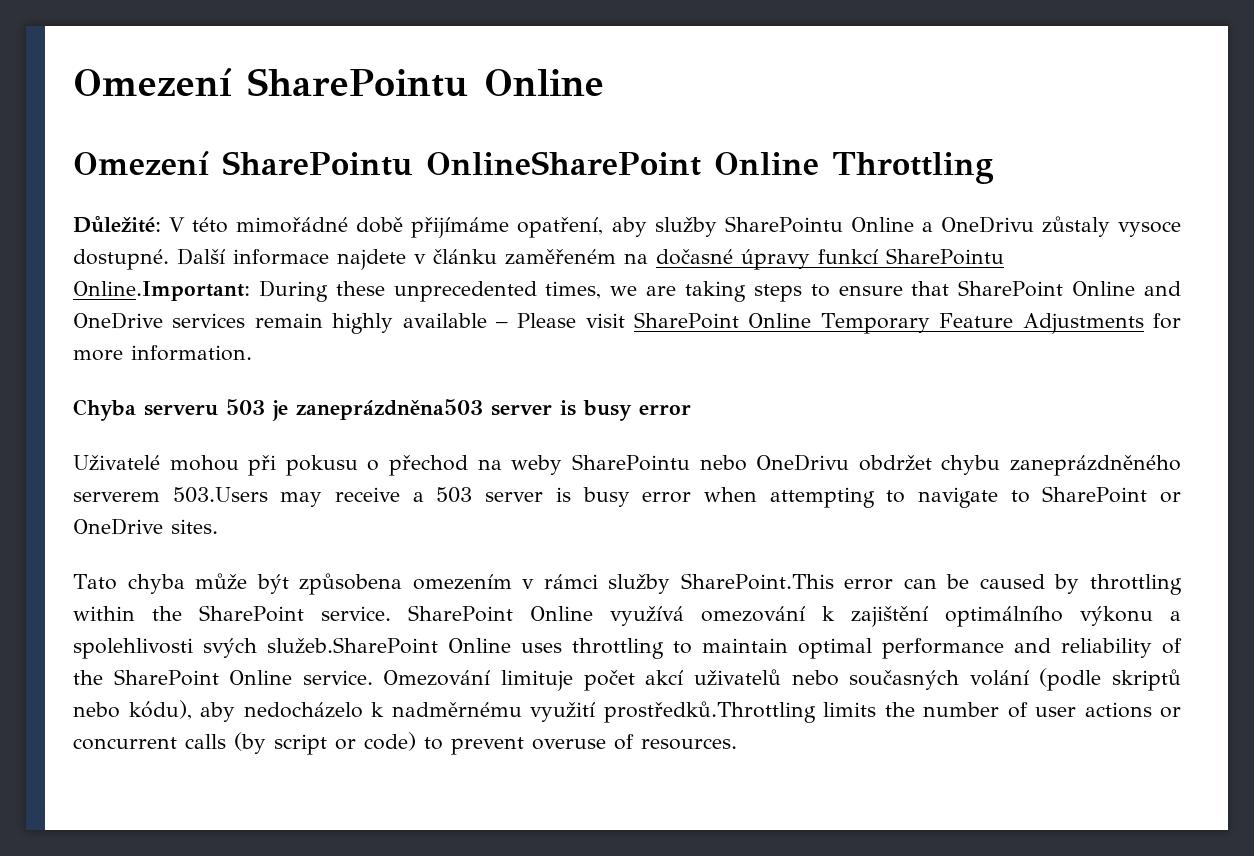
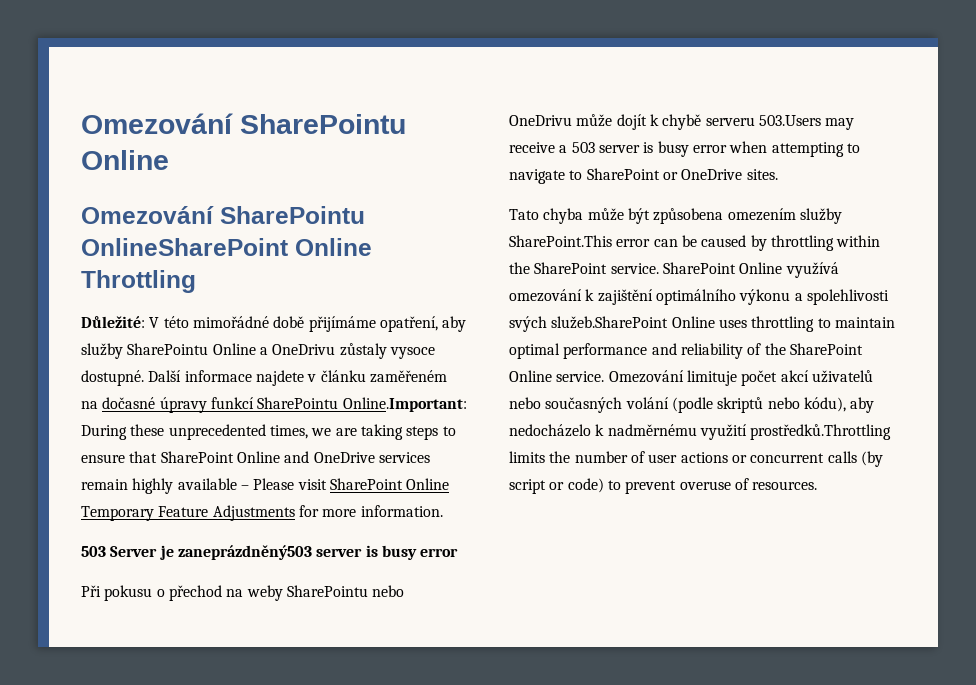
[73,68,232,96] Omezení -> [81,113,233,134] Omezování
[73,151,209,175] Omezení -> [81,206,214,224] Omezování
[73,399,483,421] Chyba serveru 503 je zaneprázdněna503 -> [81,545,312,560] 503 Server je zaneprázdněný503
[73,455,277,476] Uživatelé mohou při -> [81,585,101,597] Při
[858,455,1181,476] [73,492,160,502] obdržet chybu zaneprázdněného serverem -> [576,114,755,130] může dojít k chybě serveru
[522,574,598,589] v rámci -> (796, 214) none

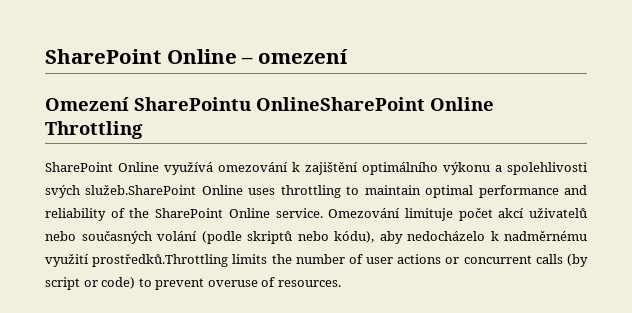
[81,113,406,134] [81,150,169,170] [81,206,214,224] Omezování SharePointu Online // Omezování -> [45,49,348,64] [45,97,129,111] SharePoint Online – omezení // Omezení
[81,316,467,332] [81,343,435,359] [81,370,447,386] [81,397,467,413] [81,424,456,440] [81,451,430,463] [81,478,450,494] [81,505,443,521] [81,545,459,560] [81,585,405,601] [509,114,855,130] [509,141,860,157] [509,168,778,184] [509,208,842,224] [509,235,881,251] [509,262,659,274] Důležité: V této mimořádné době přijímáme opatření, aby služby SharePointu Online a OneDrivu zůstaly vysoce dostupné. Další informace najdete v článku zaměřeném na dočasné úpravy funkcí SharePointu Online.Important: During these unprecedented times, we are taking steps to ensure that SharePoint Online and OneDrive services remain highly available – Please visit SharePoint Online Temporary Feature Adjustments for more information. // 503 Server je zaneprázdněný503 server is busy error // Při pokusu o přechod na weby SharePointu nebo OneDrivu může dojít k chybě serveru 503.Users may receive a 503 server is busy error when attempting to navigate to SharePoint or OneDrive sites. // Tato chyba může být způsobena omezením služby SharePoint.This error can be caused by throttling within the SharePoint service. -> (143, 130) none

